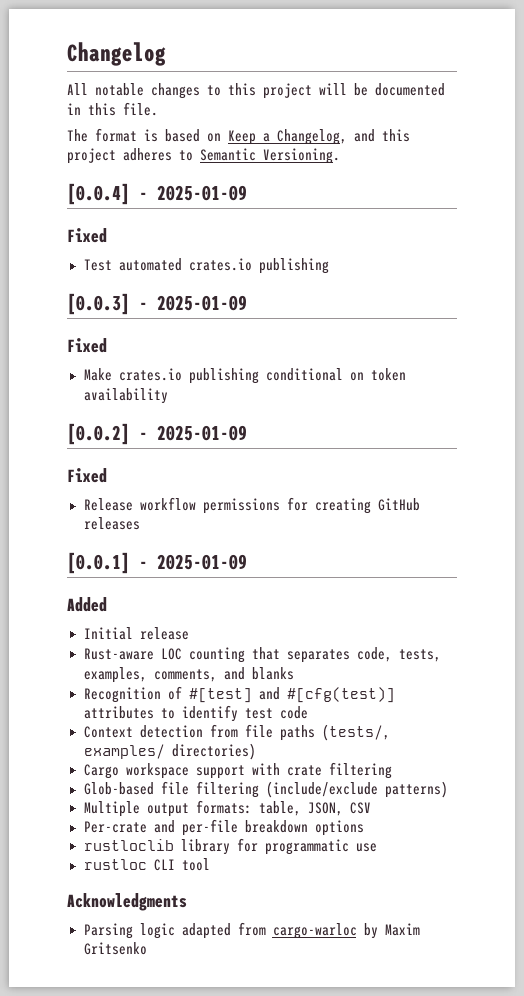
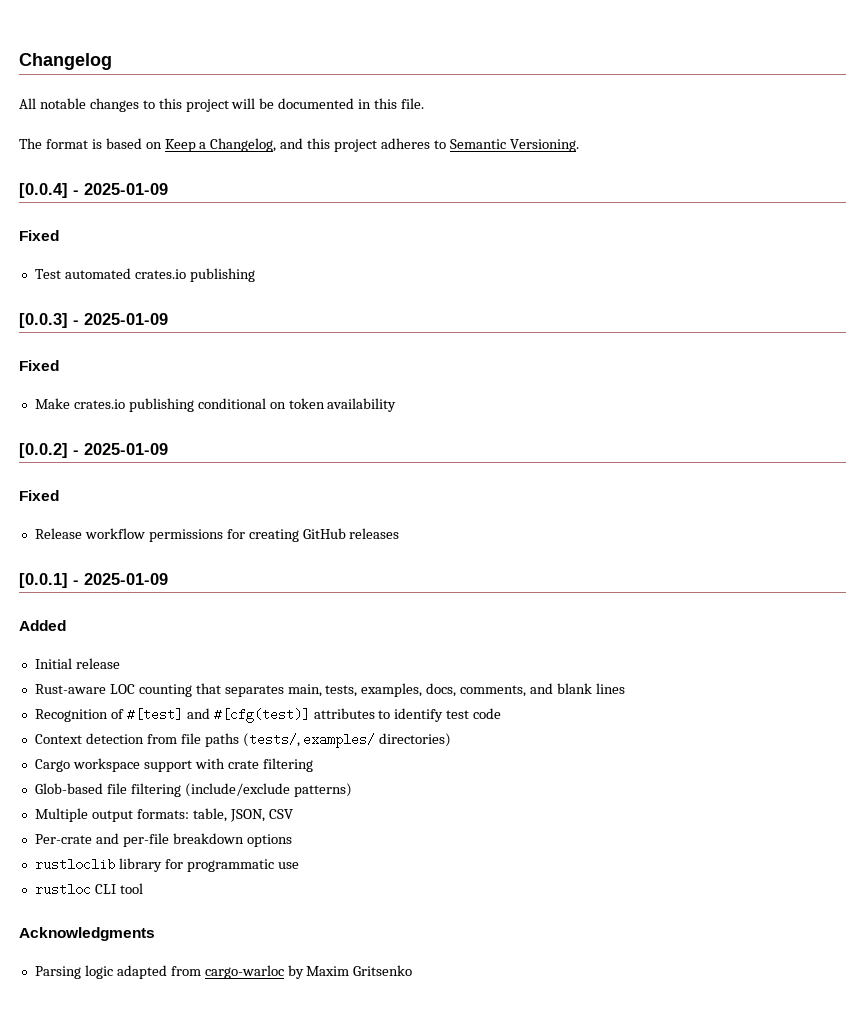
[356,647,392,662] code, -> [287,684,322,697] main,
(147, 675) none -> [426,683,457,697] docs,
[251,667,294,680] blanks -> [557,683,625,694] blank lines

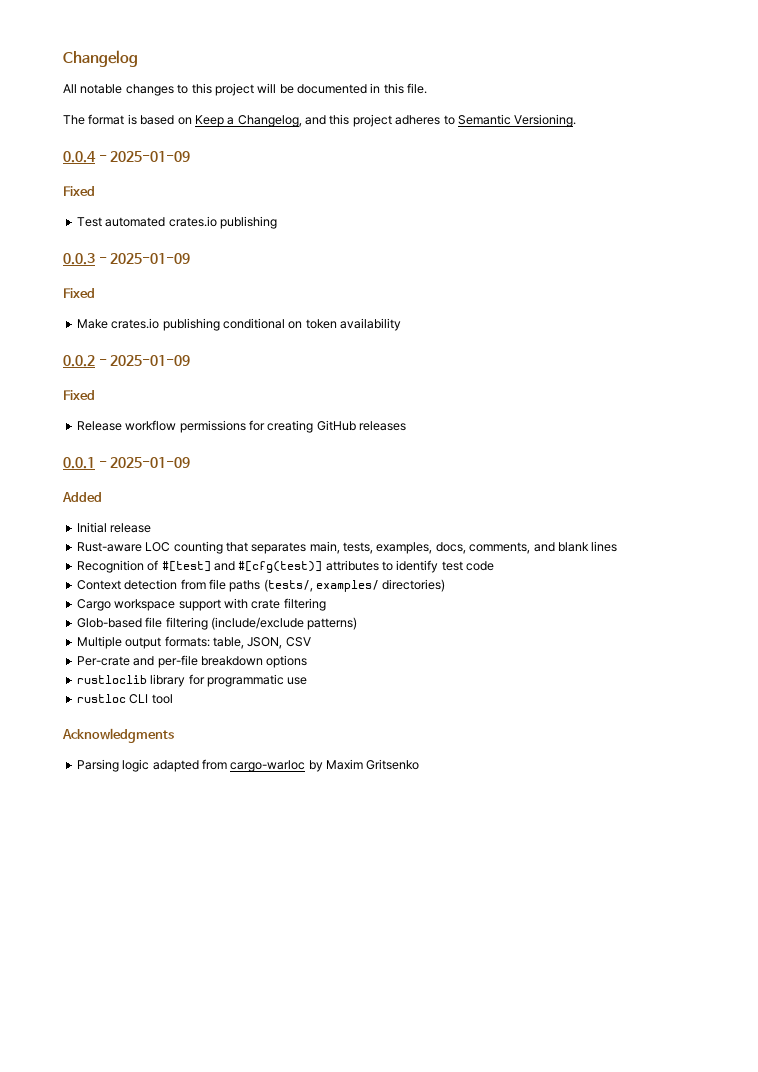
[19,183,68,198] [0.0.4] -> [63,151,96,163] 0.0.4
[19,313,68,328] [0.0.3] -> [63,253,95,265] 0.0.3
[19,443,68,458] [0.0.2] -> [63,355,95,367] 0.0.2
[19,573,68,588] [0.0.1] -> [63,457,95,469] 0.0.1

